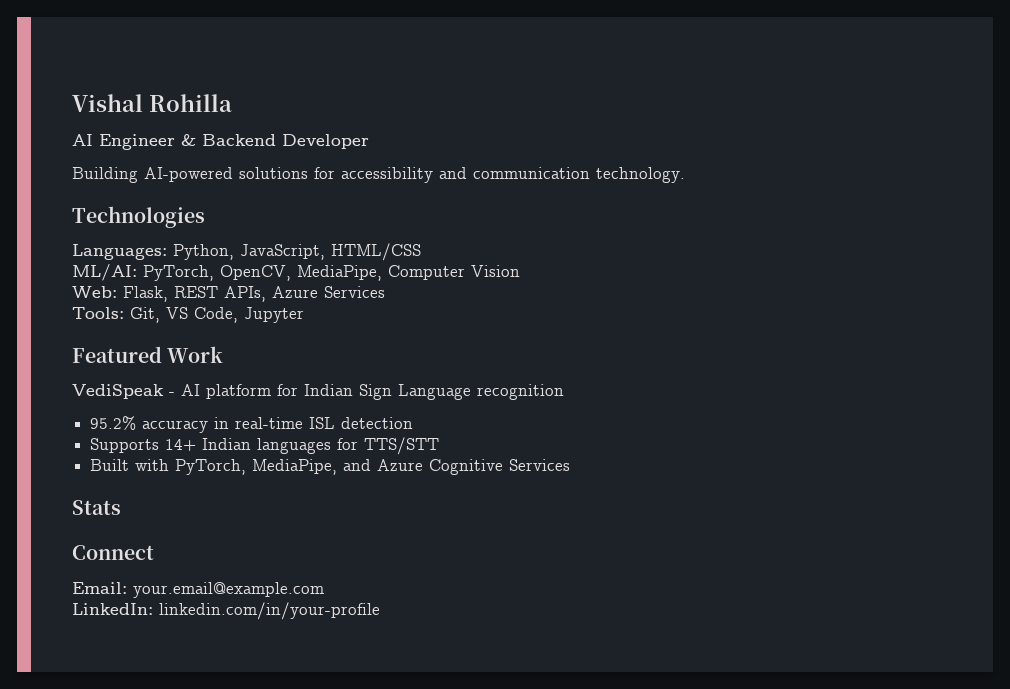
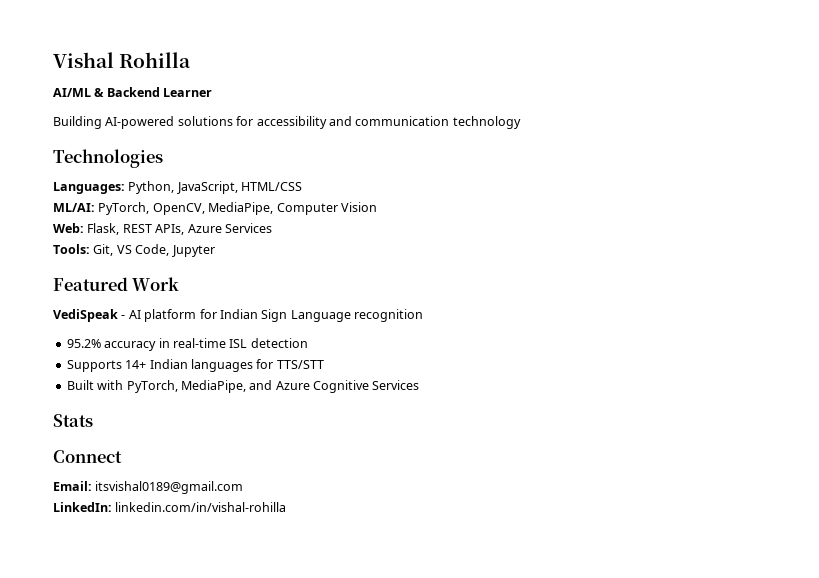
[72,134,175,150] AI Engineer -> [53,88,91,97] AI/ML
[282,134,369,149] Developer -> [163,88,213,97] Learner
[596,167,685,183] technology. -> [452,116,521,129] technology
[133,582,324,598] your.email@example.com -> [95,481,244,494] itsvishal0189@gmail.com
[159,602,380,620] linkedin.com/in/your-profile -> [115,502,287,512] linkedin.com/in/vishal-rohilla

